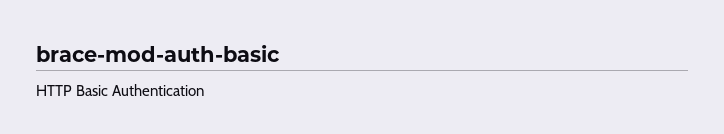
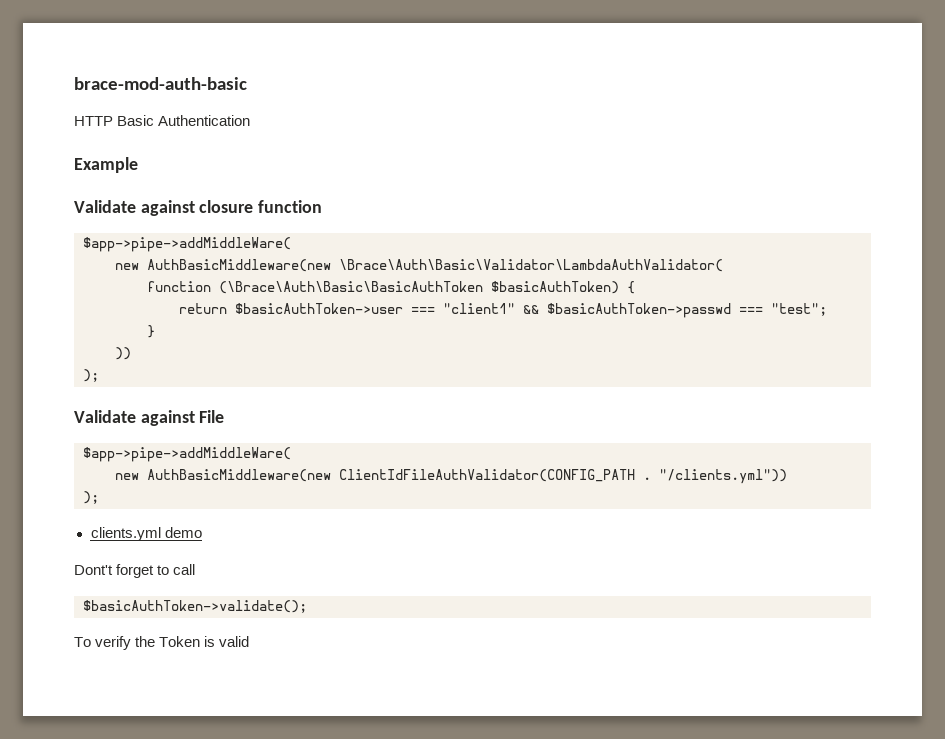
(205, 90) none -> [74,157,138,173] [74,200,323,216] [83,237,291,252] [115,259,723,272] [147,281,635,294] [179,303,827,318] [147,325,155,338] [115,347,131,360] [83,369,99,382] [74,410,225,426] [83,447,291,462] [115,469,787,484] [83,491,99,504] [90,527,202,541] [74,564,196,578] [83,600,307,613] [74,636,250,650] // Example // Validate against closure function // $app->pipe->addMiddleWare( // new AuthBasicMiddleware(new \Brace\Auth\Basic\Validator\LambdaAuthValidator( // function (\Brace\Auth\Basic\BasicAuthToken $basicAuthToken) { // return $basicAuthToken->user === "client1" && $basicAuthToken->passwd === "test"; // } // )) // ); // Validate against File // $app->pipe->addMiddleWare( // new AuthBasicMiddleware(new ClientIdFileAuthValidator(CONFIG_PATH . "/clients.yml")) // ); // clients.yml demo // Dont't forget to call // $basicAuthToken->validate(); // To verify the Token is valid

